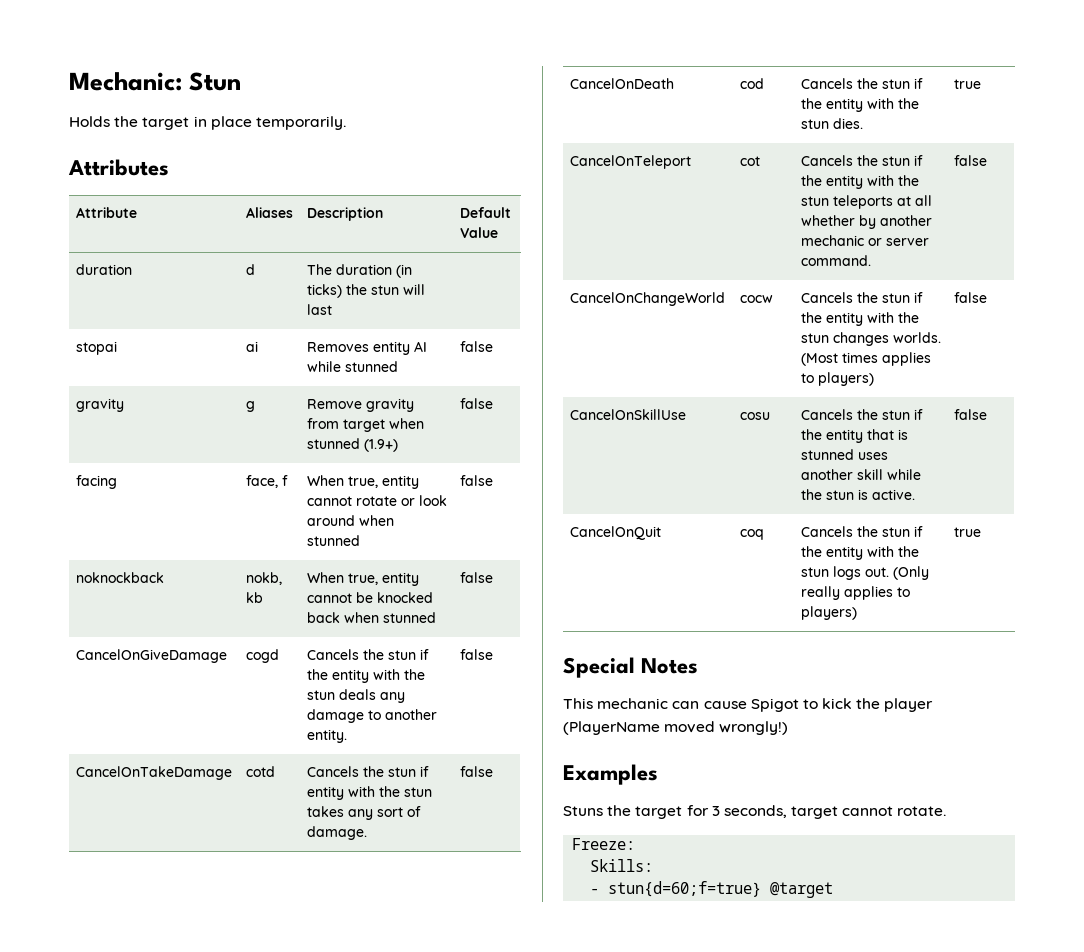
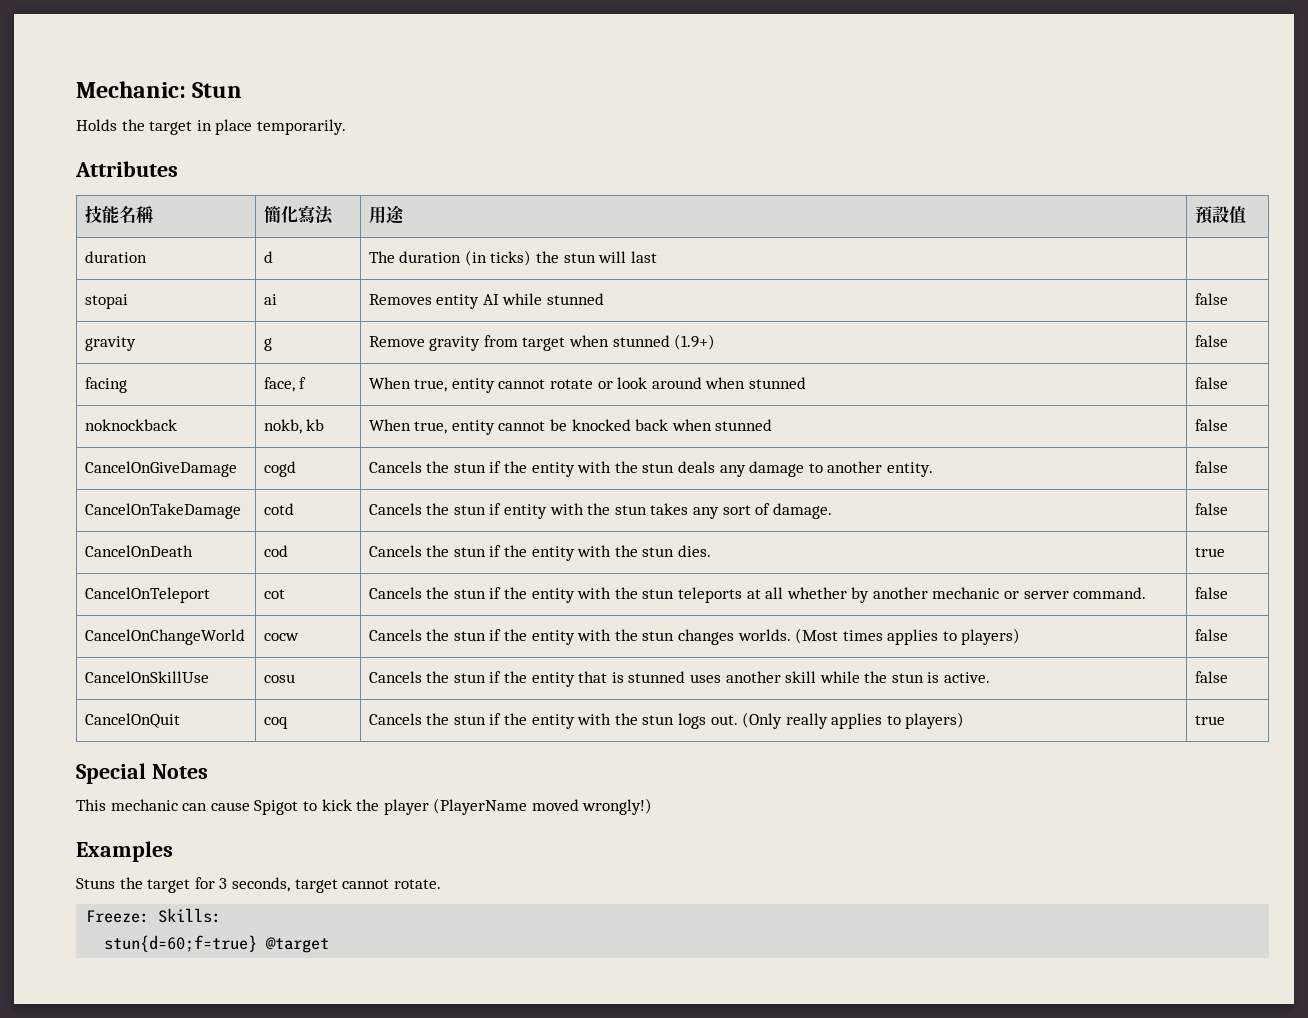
[75,207,137,218] [245,207,293,218] [306,207,383,221] [459,207,511,218] [459,227,498,238] Attribute | Aliases | Description | Default Value -> [84,205,154,223] [263,205,334,225] [368,205,404,224] [1194,206,1246,224] 技能名稱 | 簡化寫法 | 用途 | 預設值
(636, 844) // -> (150, 916) none
[590,889,600,894] - -> (222, 915) none

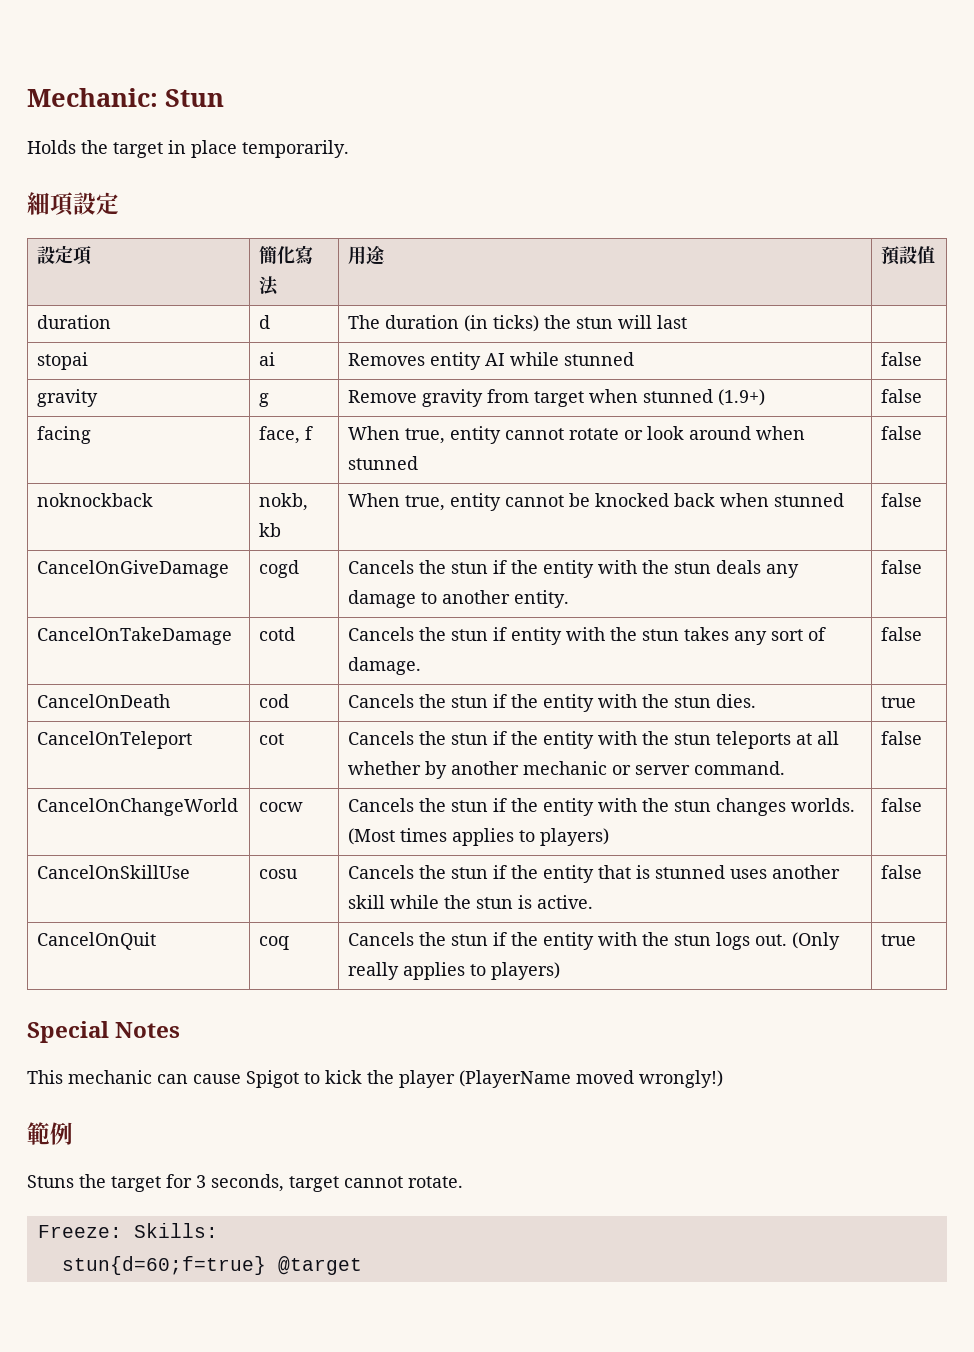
[75,161,178,177] [84,205,154,223] Attributes // 技能名稱 -> [27,192,119,216] [37,245,93,265] 細項設定 // 設定項
[76,841,173,862] Examples -> [27,1122,73,1145] 範例

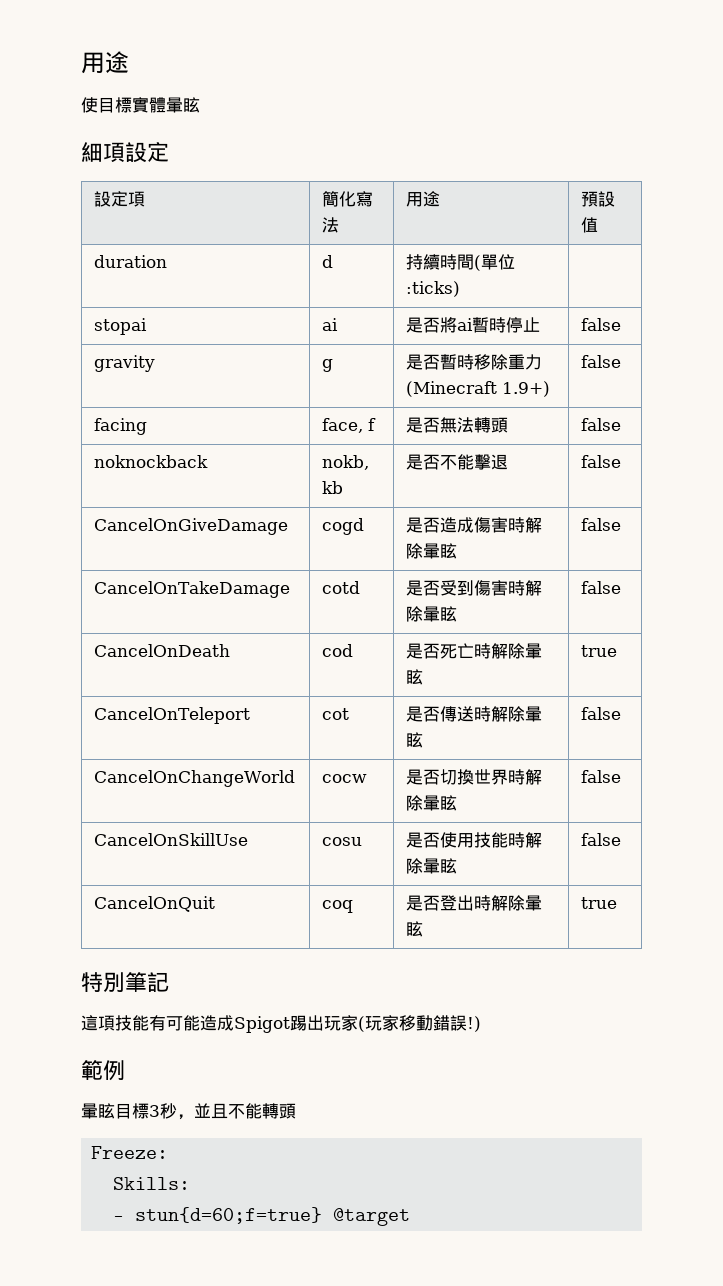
[27,88,224,107] [27,140,349,158] Mechanic: Stun // Holds the target in place temporarily. -> [81,51,129,74] [81,97,200,113] 用途 // 使目標實體暈眩
[348,315,688,332] [37,352,89,370] [259,352,276,366] [348,352,635,370] [881,352,923,366] [37,389,99,407] [259,393,270,407] [348,389,766,407] [881,389,923,403] [37,426,92,444] [259,426,314,444] [348,426,806,444] [348,456,419,470] [881,426,923,440] [37,493,154,507] [259,493,309,511] [259,523,282,537] [348,493,845,511] [881,493,923,507] [37,560,230,578] [259,560,300,578] [348,560,800,578] [348,590,570,608] [881,560,923,574] [37,627,233,645] [259,627,296,641] [348,627,827,645] [348,657,422,675] [881,627,923,641] [37,694,171,708] [259,694,290,708] [348,694,757,712] [881,696,917,708] [37,731,193,749] [259,733,285,745] [348,731,840,749] [348,761,786,779] [881,731,923,745] [37,798,239,816] [259,802,304,812] [348,798,856,816] [348,828,610,846] [881,798,923,812] [37,865,191,879] [259,869,299,879] [348,865,841,883] [348,895,594,909] [881,865,923,879] [37,932,157,950] [259,936,290,950] [348,932,841,950] [348,962,561,980] [881,934,917,946] [27,1021,181,1043] [27,1070,723,1088] [27,1122,73,1145] [27,1174,463,1192] The duration (in ticks) the stun will last | // stopai | ai | Removes entity AI while stunned | false // gravity | g | Remove gravity from target when stunned (1.9+) | false // facing | face, f | When true, entity cannot rotate or look around when stunned | false // noknockback | nokb, kb | When true, entity cannot be knocked back when stunned | false // CancelOnGiveDamage | cogd | Cancels the stun if the entity with the stun deals any damage to another entity. | false // CancelOnTakeDamage | cotd | Cancels the stun if entity with the stun takes any sort of damage. | false // CancelOnDeath | cod | Cancels the stun if the entity with the stun dies. | true // CancelOnTeleport | cot | Cancels the stun if the entity with the stun teleports at all whether by another mechanic or server command. | false // CancelOnChangeWorld | cocw | Cancels the stun if the entity with the stun changes worlds. (Most times applies to players) | false // CancelOnSkillUse | cosu | Cancels the stun if the entity that is stunned uses another skill while the stun is active. | false // CancelOnQuit | coq | Cancels the stun if the entity with the stun logs out. (Only really applies to players) | true // Special Notes // This mechanic can cause Spigot to kick the player (PlayerName moved wrongly!) // 範例 // Stuns the target for 3 seconds, target cannot rotate. -> [406,254,516,271] [406,281,461,297] [94,318,148,335] [322,318,339,331] [406,317,541,333] [581,318,622,331] [94,355,156,372] [322,359,334,372] [406,354,543,370] [406,381,551,397] [581,355,622,368] [94,418,148,435] [322,418,377,433] [406,417,509,433] [581,418,622,431] [94,455,209,468] [322,455,370,470] [322,481,344,494] [406,454,509,470] [581,455,622,468] [94,518,289,535] [322,518,365,535] [406,517,543,533] [406,543,458,559] [581,518,622,531] [94,581,291,598] [322,581,361,594] [406,580,543,596] [406,606,458,622] [581,581,622,594] [94,644,231,657] [322,644,354,657] [406,643,543,659] [406,669,424,685] [581,645,618,657] [94,707,251,724] [322,708,350,720] [406,706,543,722] [406,732,424,748] [581,707,622,720] [94,770,296,787] [322,774,368,783] [406,769,543,785] [406,795,458,811] [581,770,622,783] [94,833,249,846] [322,837,363,846] [406,832,543,848] [406,858,458,874] [581,833,622,846] [94,896,216,912] [322,900,354,913] [406,895,543,911] [406,921,424,937] [581,897,618,909] [81,972,169,992] [81,1014,481,1033] [81,1060,125,1081] [81,1103,296,1120] 持續時間(單位:ticks) | // stopai | ai | 是否將ai暫時停止 | false // gravity | g | 是否暫時移除重力(Minecraft 1.9+) | false // facing | face, f | 是否無法轉頭 | false // noknockback | nokb, kb | 是否不能擊退 | false // CancelOnGiveDamage | cogd | 是否造成傷害時解除暈眩 | false // CancelOnTakeDamage | cotd | 是否受到傷害時解除暈眩 | false // CancelOnDeath | cod | 是否死亡時解除暈眩 | true // CancelOnTeleport | cot | 是否傳送時解除暈眩 | false // CancelOnChangeWorld | cocw | 是否切換世界時解除暈眩 | false // CancelOnSkillUse | cosu | 是否使用技能時解除暈眩 | false // CancelOnQuit | coq | 是否登出時解除暈眩 | true // 特別筆記 // 這項技能有可能造成Spigot踢出玩家(玩家移動錯誤!) // 範例 // 暈眩目標3秒，並且不能轉頭
(122, 1231) none -> (169, 1152) //
(218, 1230) none -> [113,1216,125,1221] -

